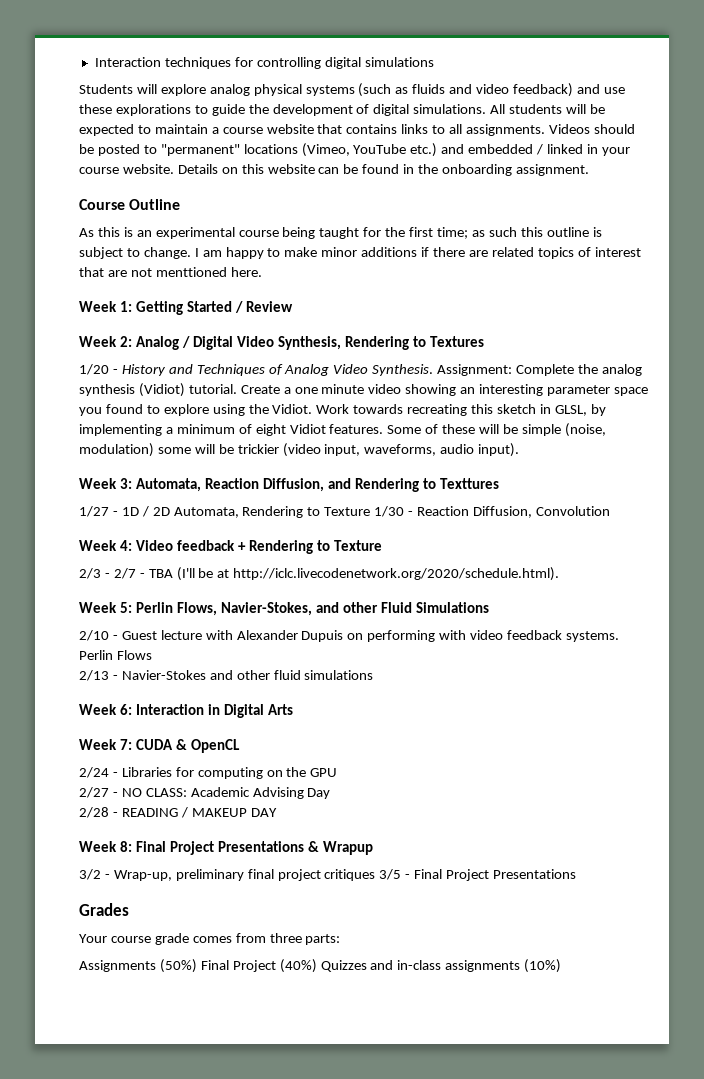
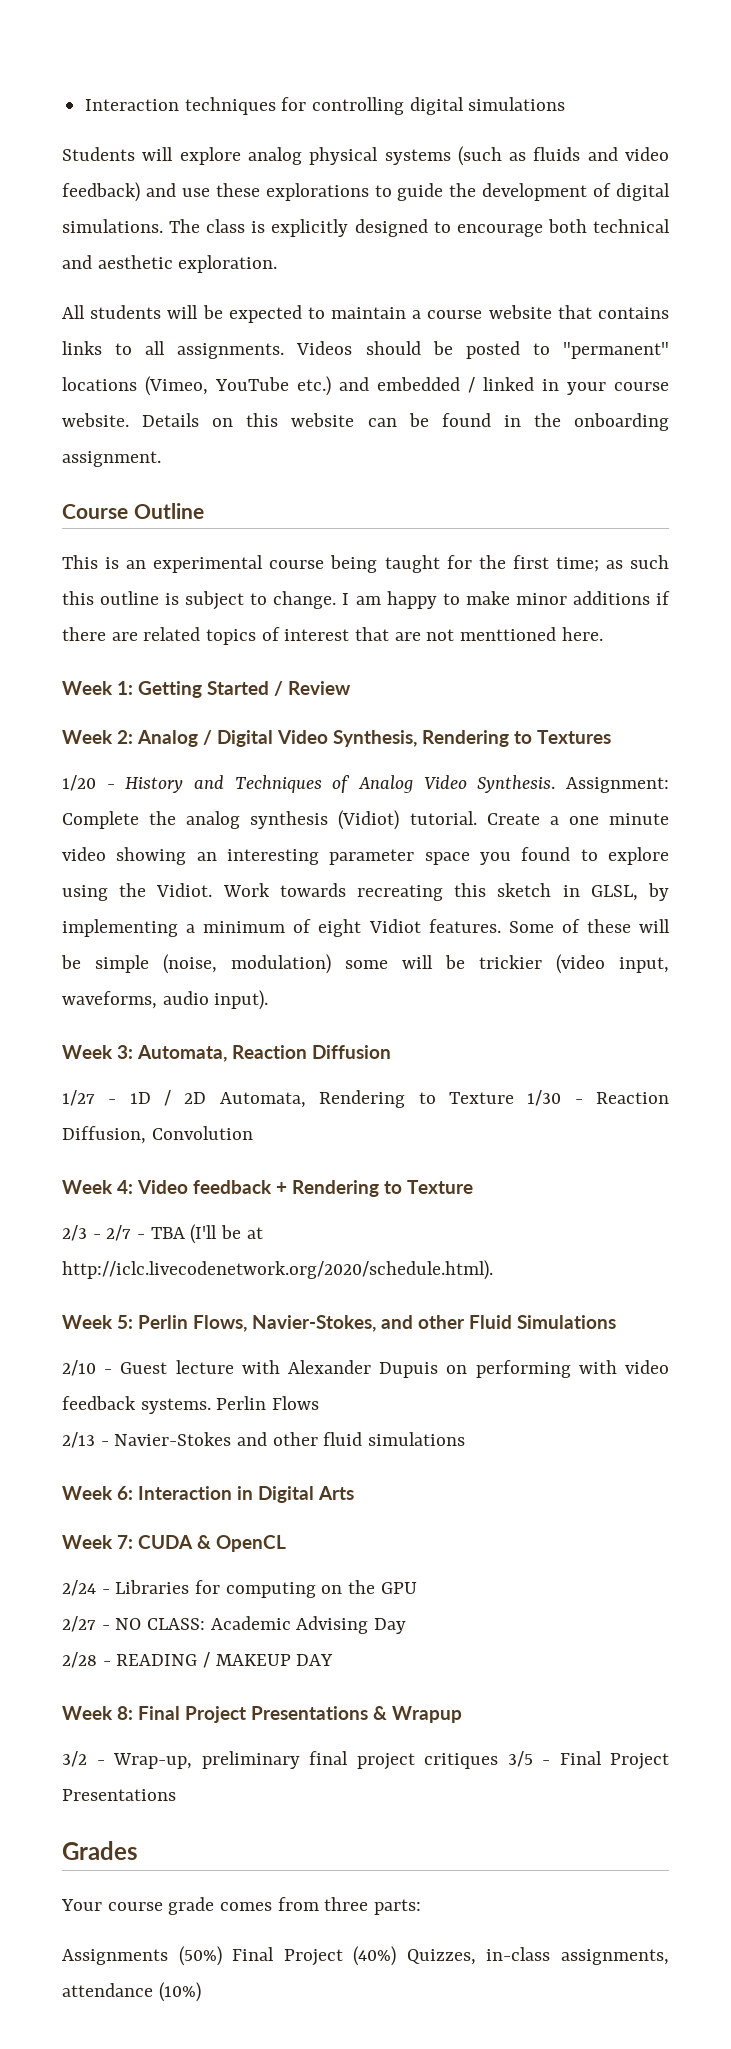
(487, 109) none -> [169,219,670,237] [62,255,278,273] The class is explicitly designed to encourage both technical and aesthetic exploration. //
[79,227,120,237] As this -> [62,555,98,569] This
[263,478,500,492] Diffusion, and Rendering to Texttures -> [312,1045,391,1059] Diffusion
[320,960,521,972] Quizzes and in-class assignments -> [406,1947,669,1965] [62,1983,153,1997] Quizzes, in-class assignments, attendance

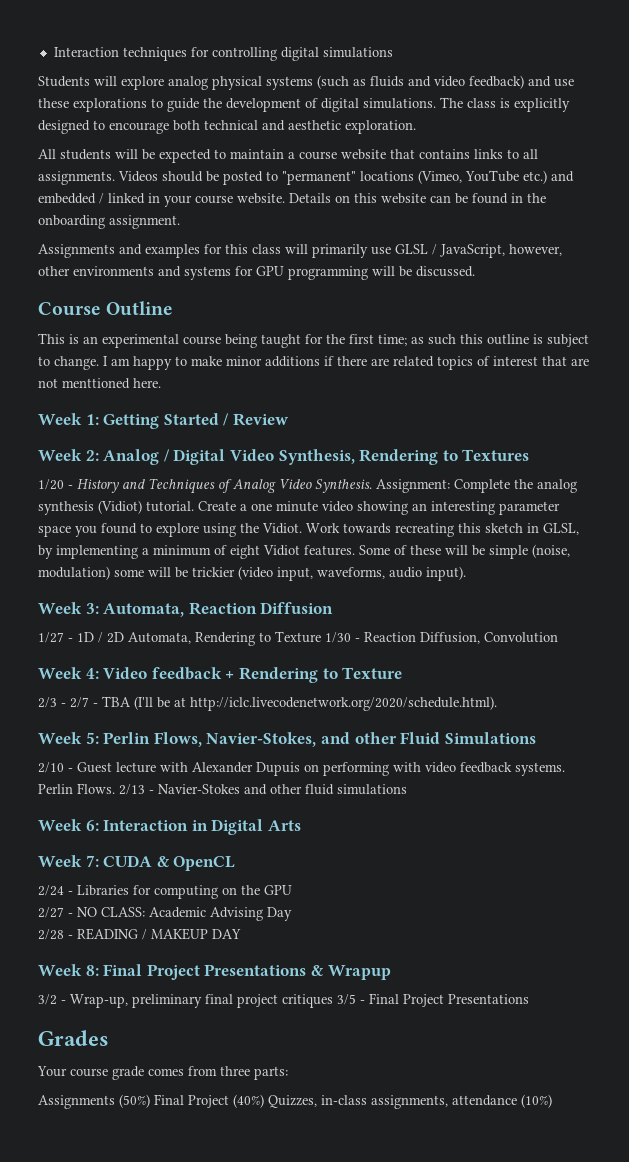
(161, 459) none -> [38,244,562,258] [38,266,475,280] // Assignments and examples for this class will primarily use GLSL / JavaScript, however, other environments and systems for GPU programming will be discussed.
[272,1396,320,1410] Flows // -> [77,783,115,794] Flows.

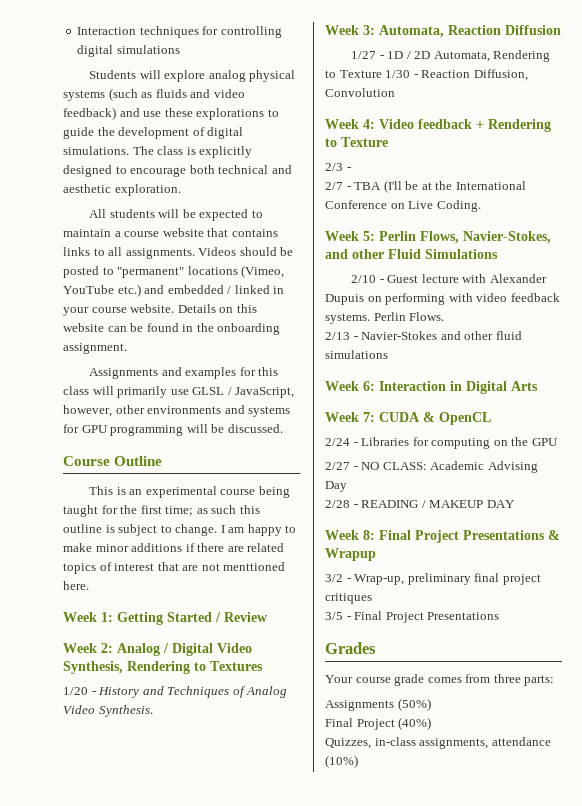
[376,479,577,493] [38,500,560,515] [38,523,579,537] [38,544,570,559] [38,566,466,581] Assignment: Complete the analog synthesis (Vidiot) tutorial. Create a one minute video showing an interesting parameter space you found to explore using the Vidiot. Work towards recreating this sketch in GLSL, by implementing a minimum of eight Vidiot features. Some of these will be simple (noise, modulation) some will be trickier (video input, waveforms, audio input). -> (153, 711) none
(66, 705) none -> (351, 169) //
[190,696,497,711] http://iclc.livecodenetwork.org/2020/schedule.html). -> [435,181,526,190] [325,200,481,212] the International Conference on Live Coding.
(115, 788) none -> (445, 316) //
(333, 1001) none -> (372, 598) //
(150, 1101) none -> (431, 704) //
(264, 1101) none -> (432, 723) //

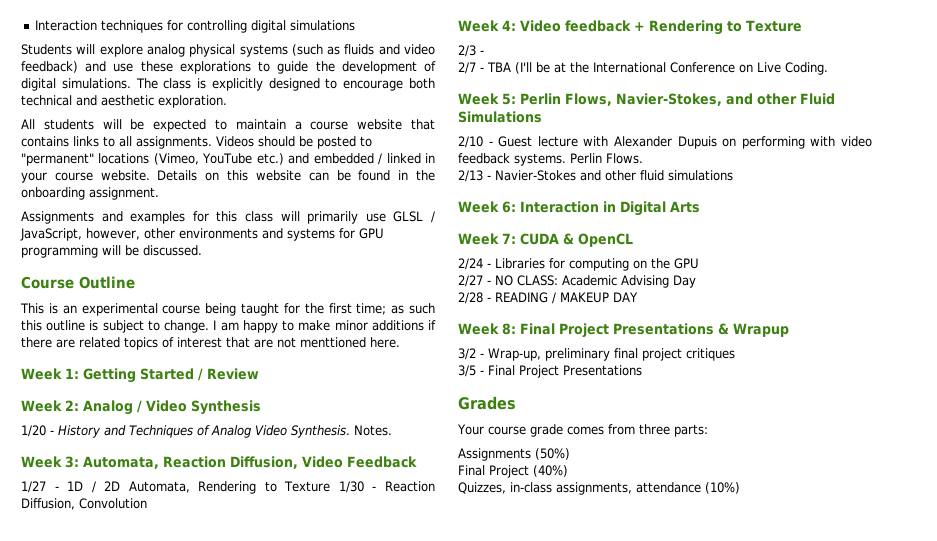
[172,643,252,656] [63,661,263,674] Digital Video Synthesis, Rendering to Textures -> [146,400,261,415] Video Synthesis
(153, 711) none -> [353,425,392,436] Notes.
[505,25,561,35] Diffusion -> [230,456,417,469] Diffusion, Video Feedback

